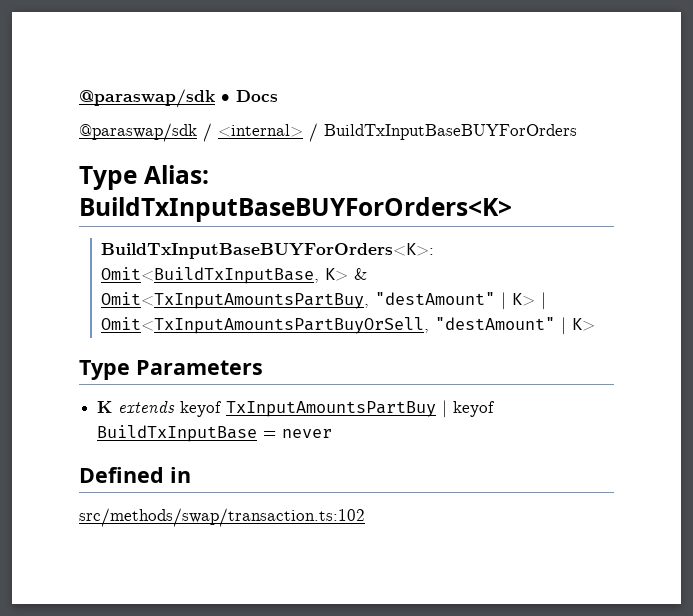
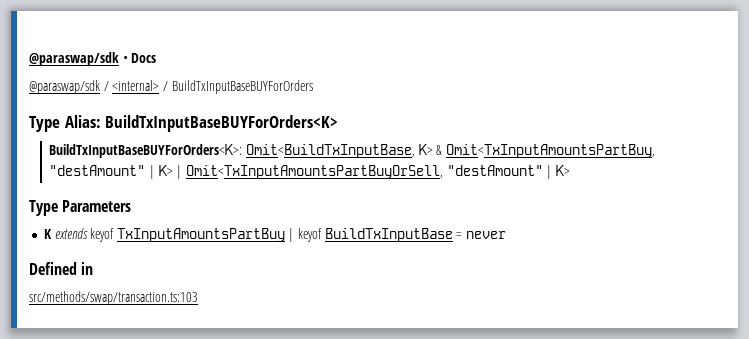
[79,508,365,527] src/methods/swap/transaction.ts:102 -> [29,291,198,305] src/methods/swap/transaction.ts:103

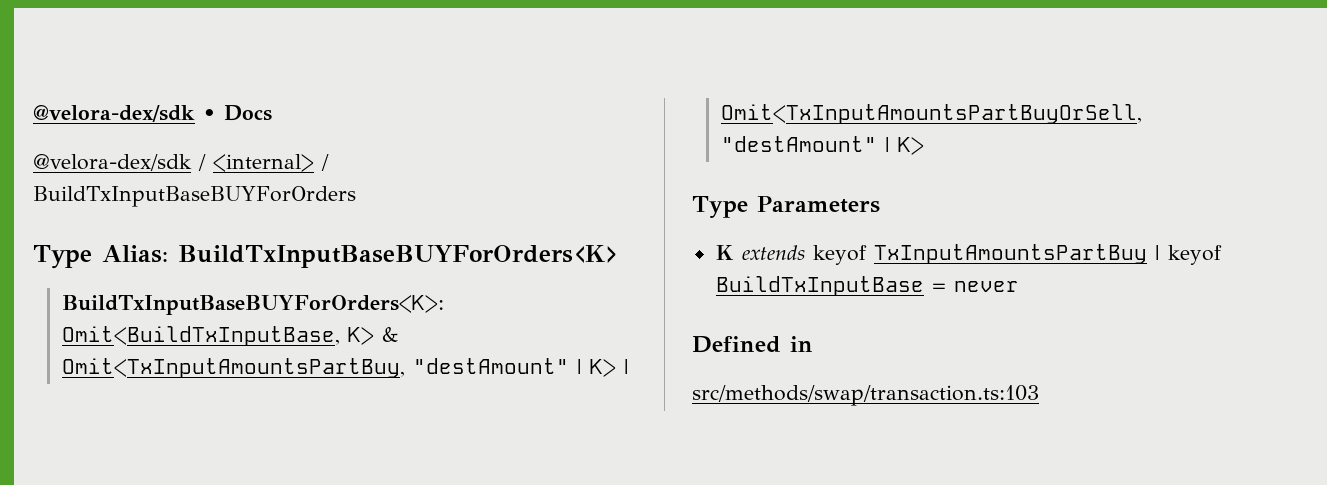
[29,52,119,66] @paraswap/sdk -> [33,105,195,122] @velora-dex/sdk
[29,80,100,94] @paraswap/sdk -> [33,154,192,171] @velora-dex/sdk

